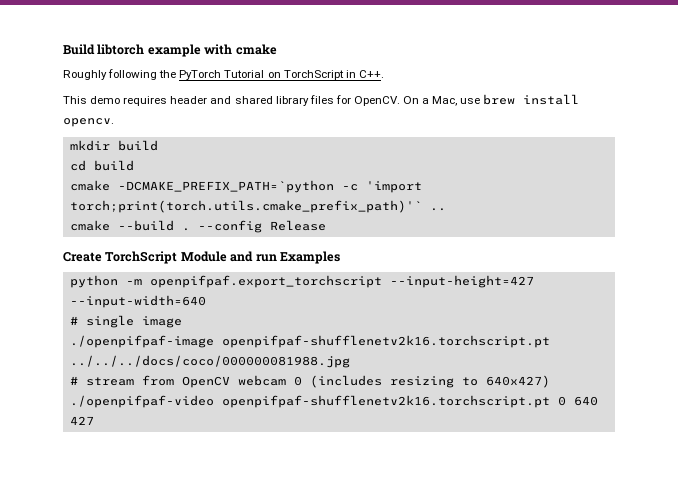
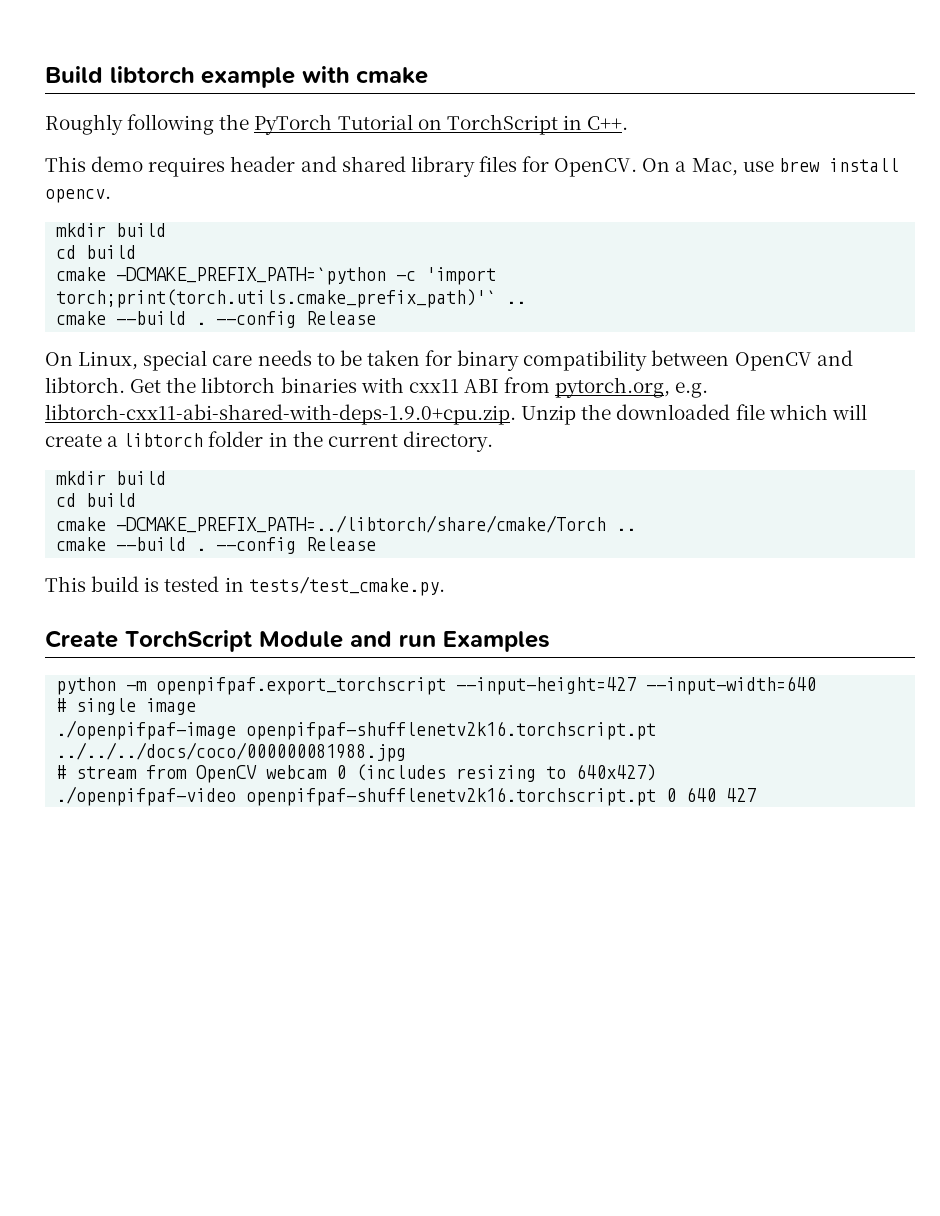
(326, 225) none -> [45,350,853,371] [45,377,709,398] [45,404,867,425] [45,431,493,452] [56,471,167,485] [56,493,137,507] [56,515,637,533] [56,537,377,554] [45,576,445,596] // On Linux, special care needs to be taken for binary compatibility between OpenCV and libtorch. Get the libtorch binaries with cxx11 ABI from pytorch.org, e.g. libtorch-cxx11-abi-shared-with-deps-1.9.0+cpu.zip. Unzip the downloaded file which will create a libtorch folder in the current directory. // mkdir build // cd build // cmake -DCMAKE_PREFIX_PATH=../libtorch/share/cmake/Torch .. // cmake --build . --config Release // This build is tested in tests/test_cmake.py.

